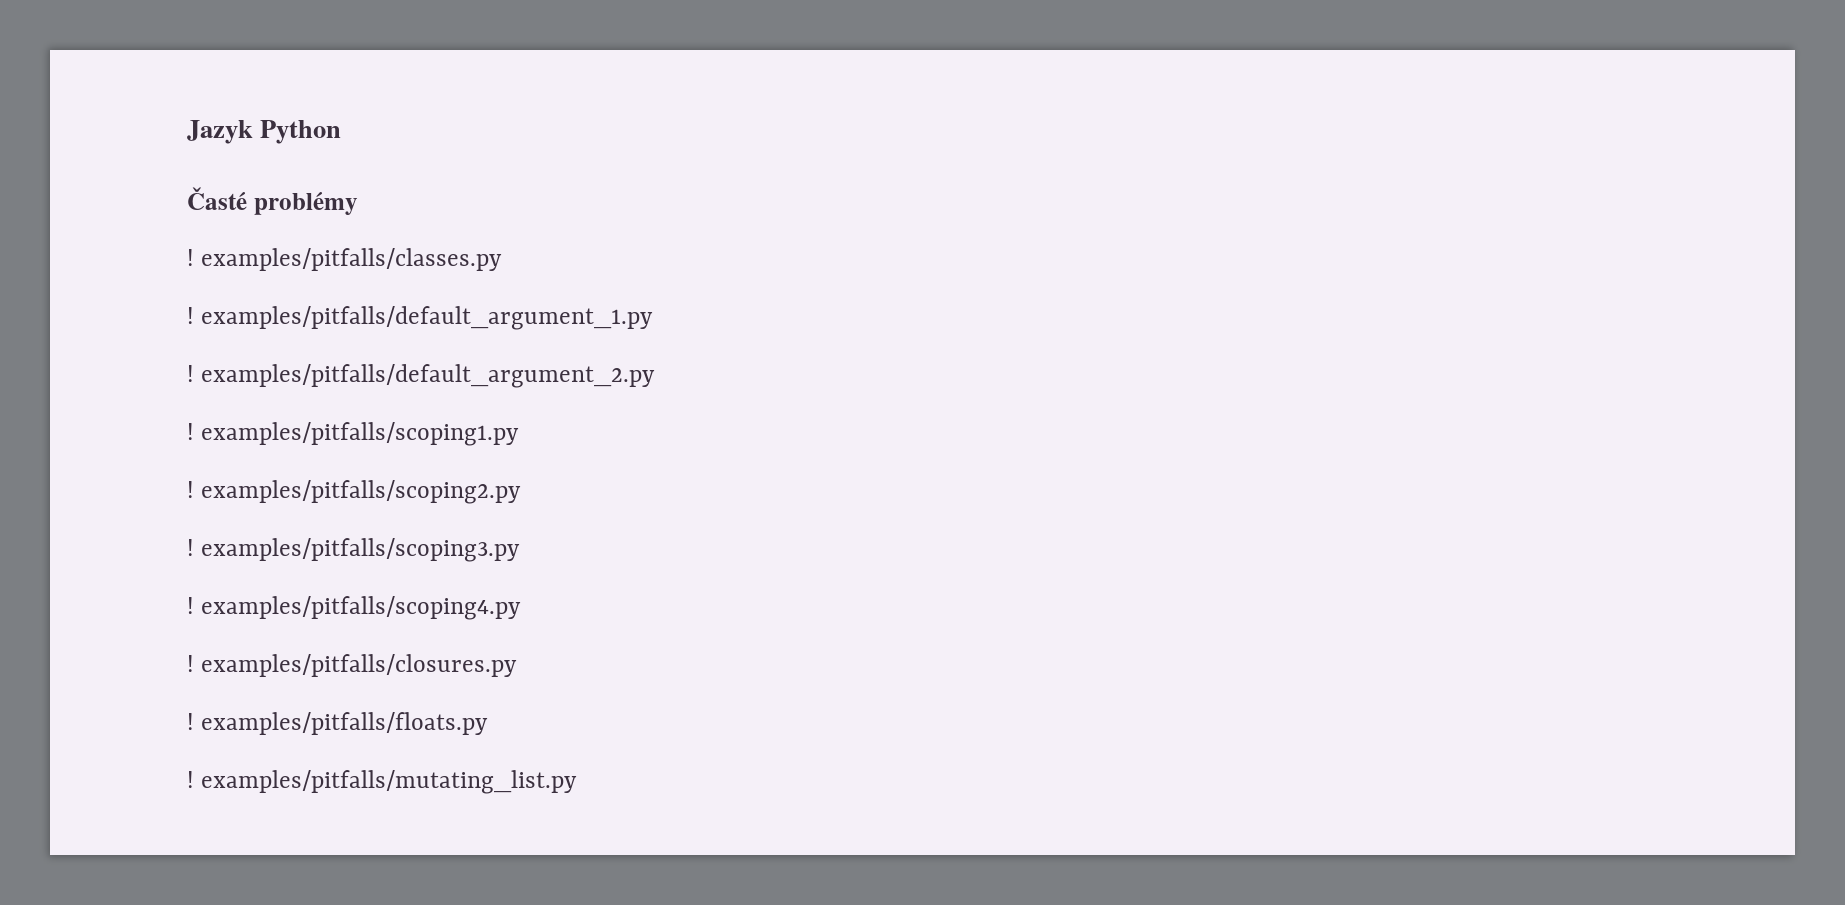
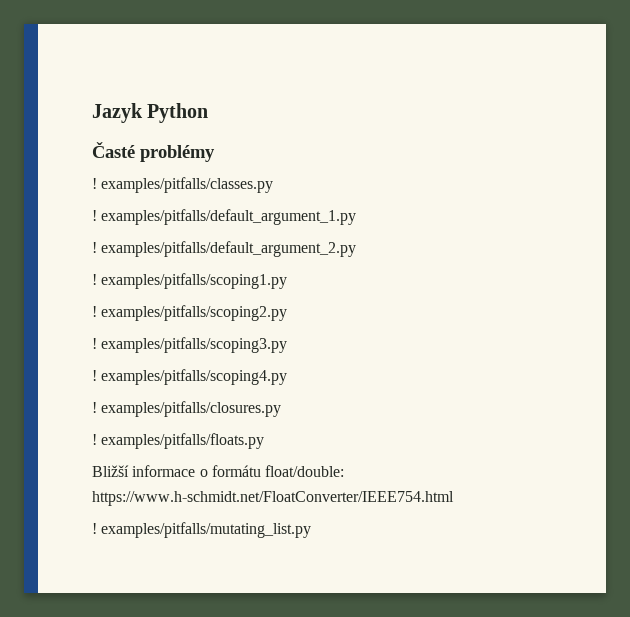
(489, 723) none -> [92,465,345,477] [92,491,454,506] // Bližší informace o formátu float/double: https://www.h-schmidt.net/FloatConverter/IEEE754.html

